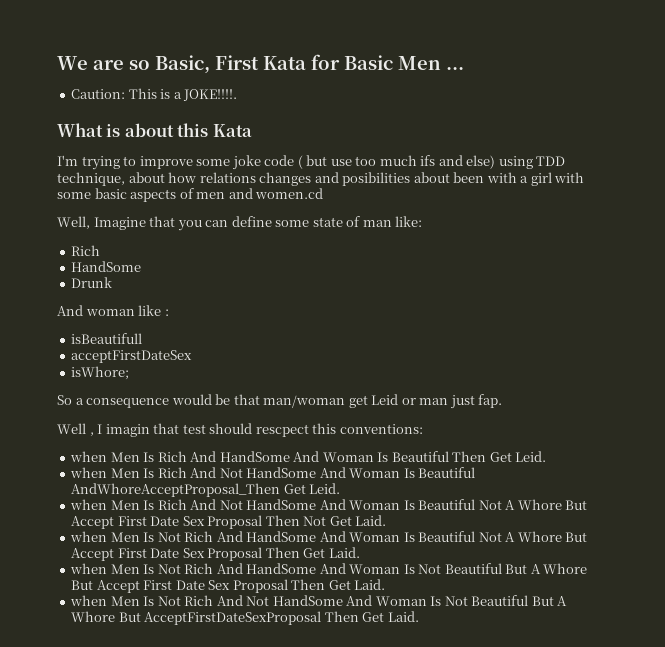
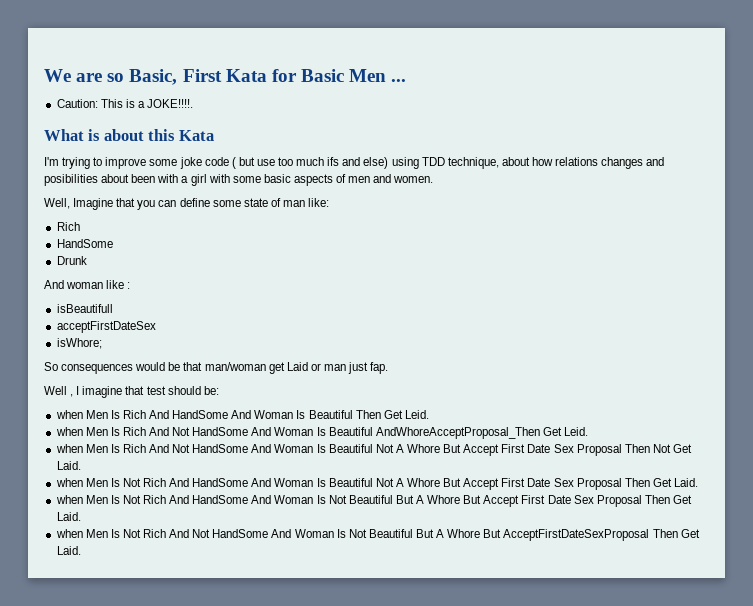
[255,188,324,199] women.cd -> [393,176,434,183] women.
[75,398,170,408] a consequence -> [61,364,134,374] consequences
[371,394,399,405] Leid -> [286,362,308,371] Laid
[105,424,150,437] imagin -> [82,386,123,398] imagine
[255,423,423,437] rescpect this conventions: -> [203,386,219,395] be:

